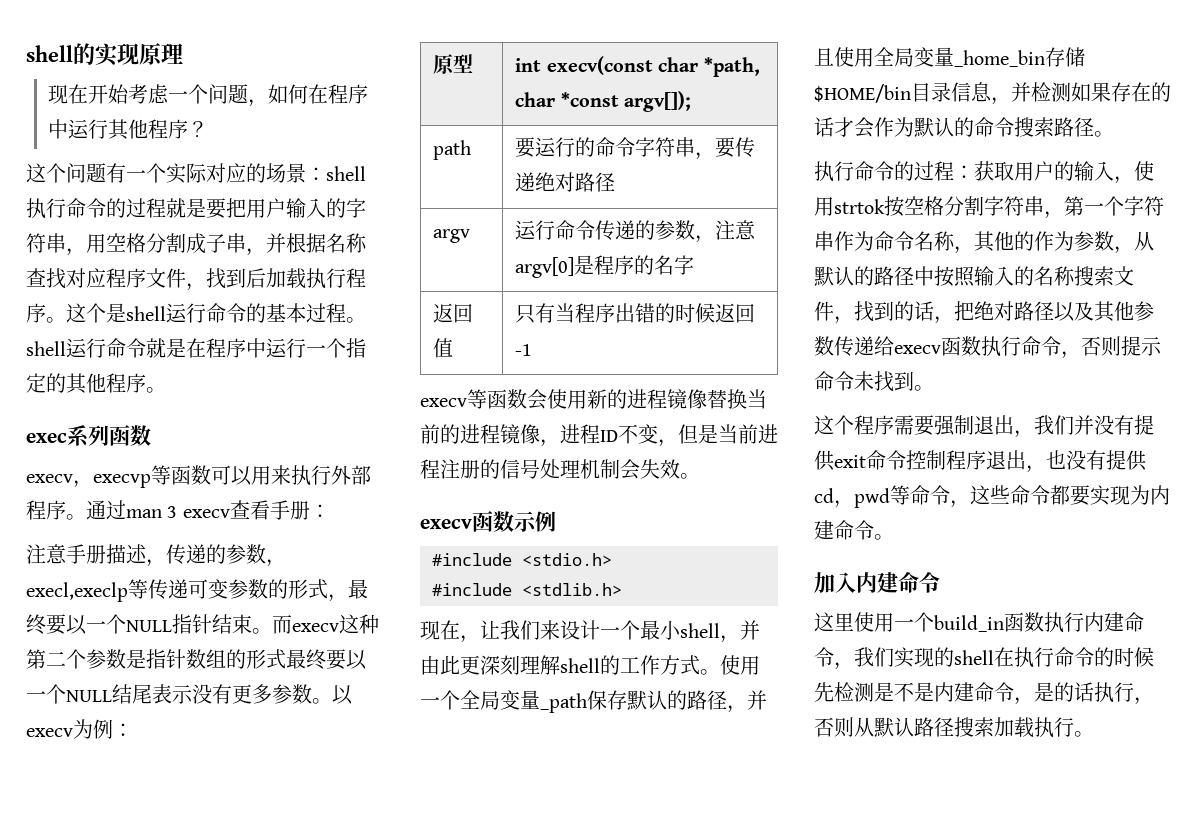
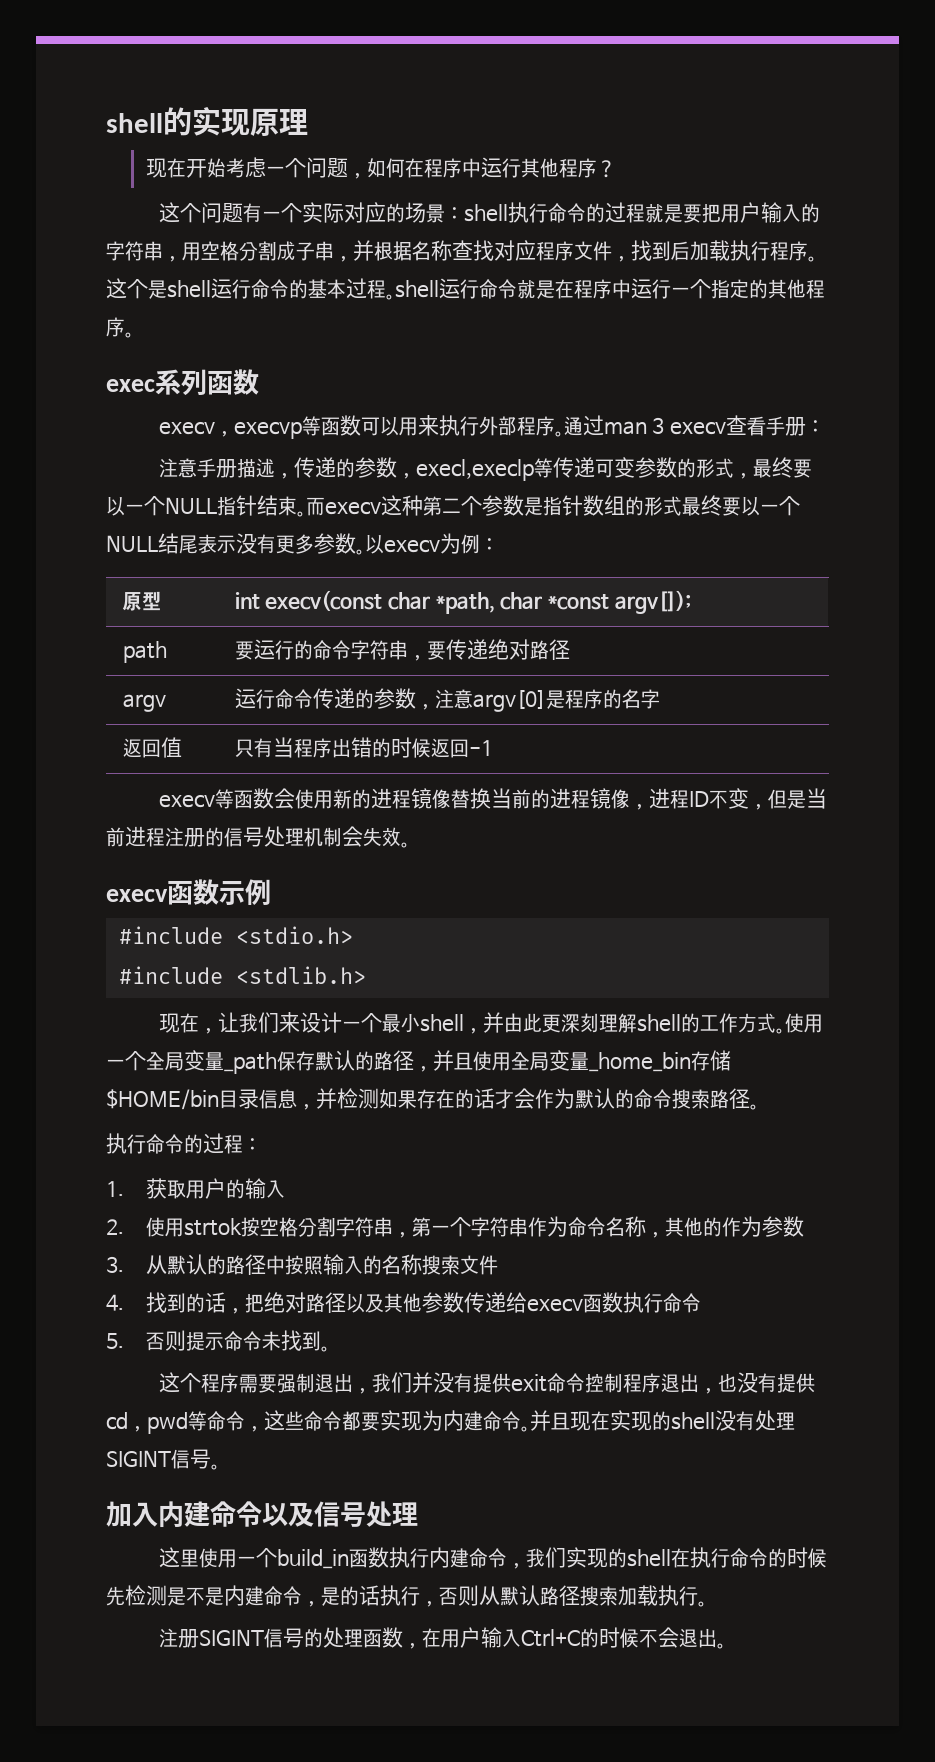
(974, 172) none -> [106,1181,124,1197] // 1.
[1114,176,1134,184] ， -> [106,1219,124,1235] // 2.
[1114,246,1134,254] ， -> [106,1256,124,1273] // 3.
[834,316,854,324] ， -> [106,1294,124,1311] // 4.
[1061,351,1081,359] ， -> [106,1333,124,1349] // 5.
(894, 537) none -> [530,1410,795,1431] [106,1449,220,1470] 并且现在实现的shell没有处理SIGINT信号。
(940, 582) none -> [262,1501,418,1527] 以及信号处理
(1094, 734) none -> [158,1627,726,1649] // 注册SIGINT信号的处理函数，在用户输入Ctrl+C的时候不会退出。

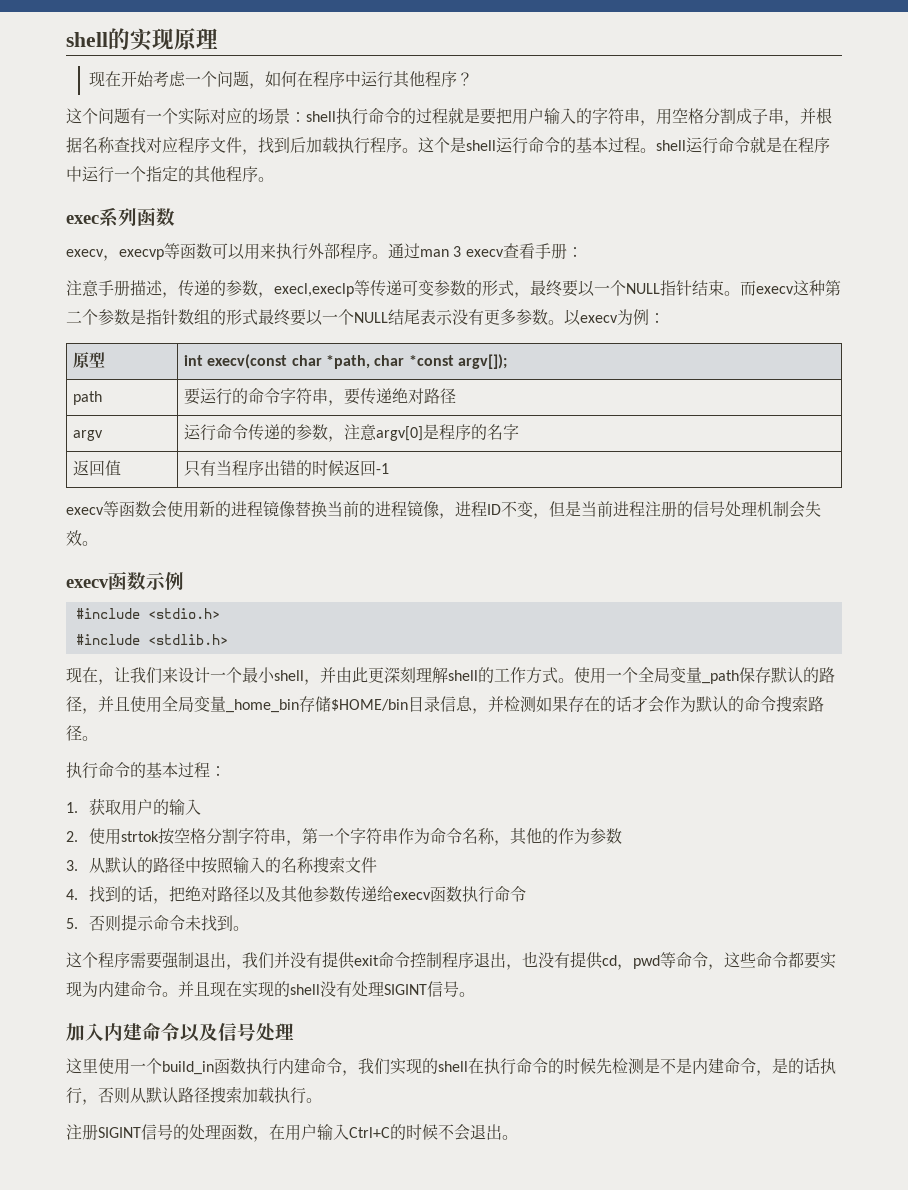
(203, 1144) none -> [146,762,178,778] 基本

